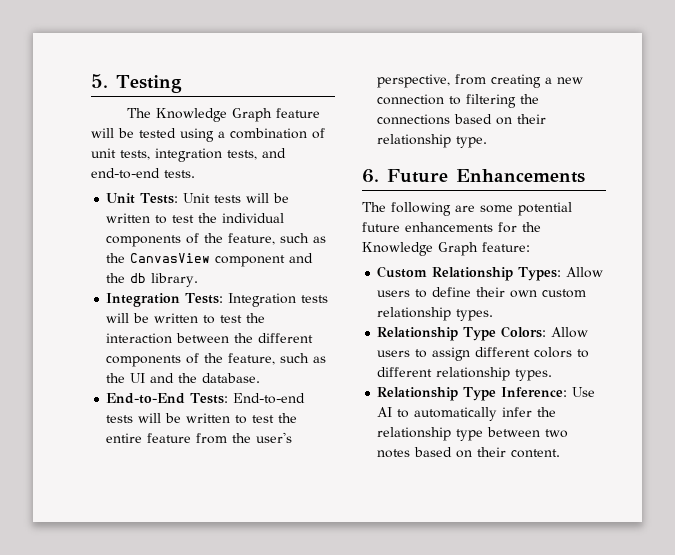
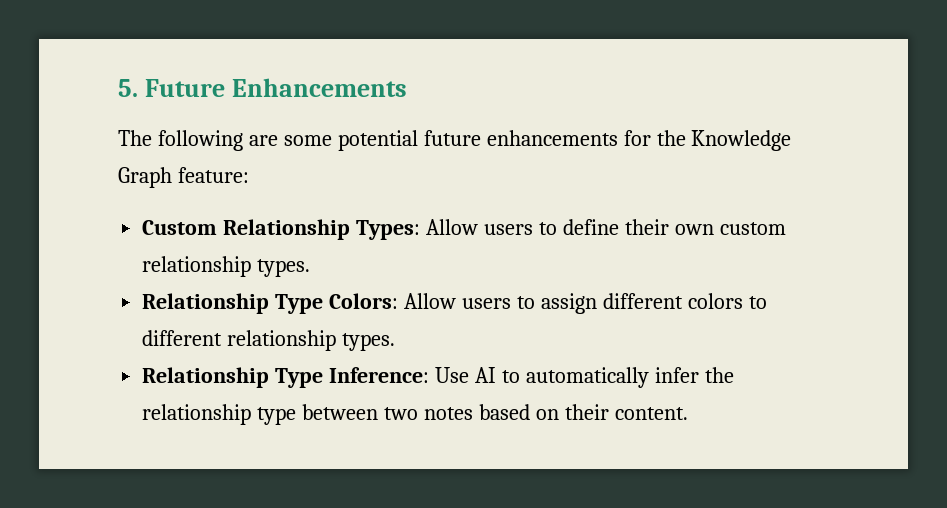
[116,75,182,93] [127,108,321,122] [91,128,325,142] [91,148,286,162] [91,168,195,179] [106,193,290,204] [106,213,285,224] [106,233,327,247] [106,253,314,267] [106,273,199,287] [106,293,329,307] [106,313,266,324] [106,333,314,344] [106,353,327,367] [106,373,261,383] [106,393,306,404] [106,413,298,424] [106,432,293,444] [377,74,584,88] [377,94,540,108] [377,114,547,125] [377,134,488,148] [362,169,379,183] Testing // The Knowledge Graph feature will be tested using a combination of unit tests, integration tests, and end-to-end tests. // Unit Tests: Unit tests will be written to test the individual components of the feature, such as the CanvasView component and the db library. // Integration Tests: Integration tests will be written to test the interaction between the different components of the feature, such as the UI and the database. // End-to-End Tests: End-to-end tests will be written to test the entire feature from the user's perspective, from creating a new connection to filtering the connections based on their relationship type. // 6. -> (138, 88) none

